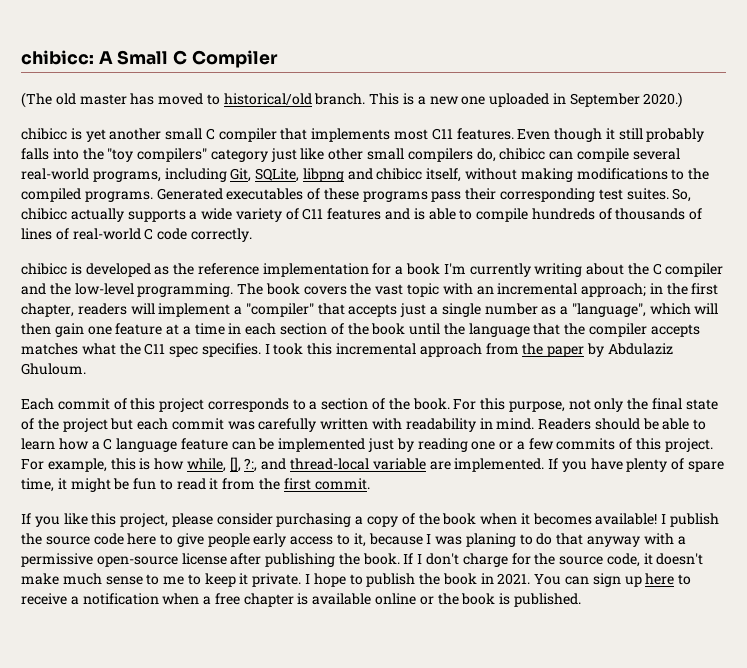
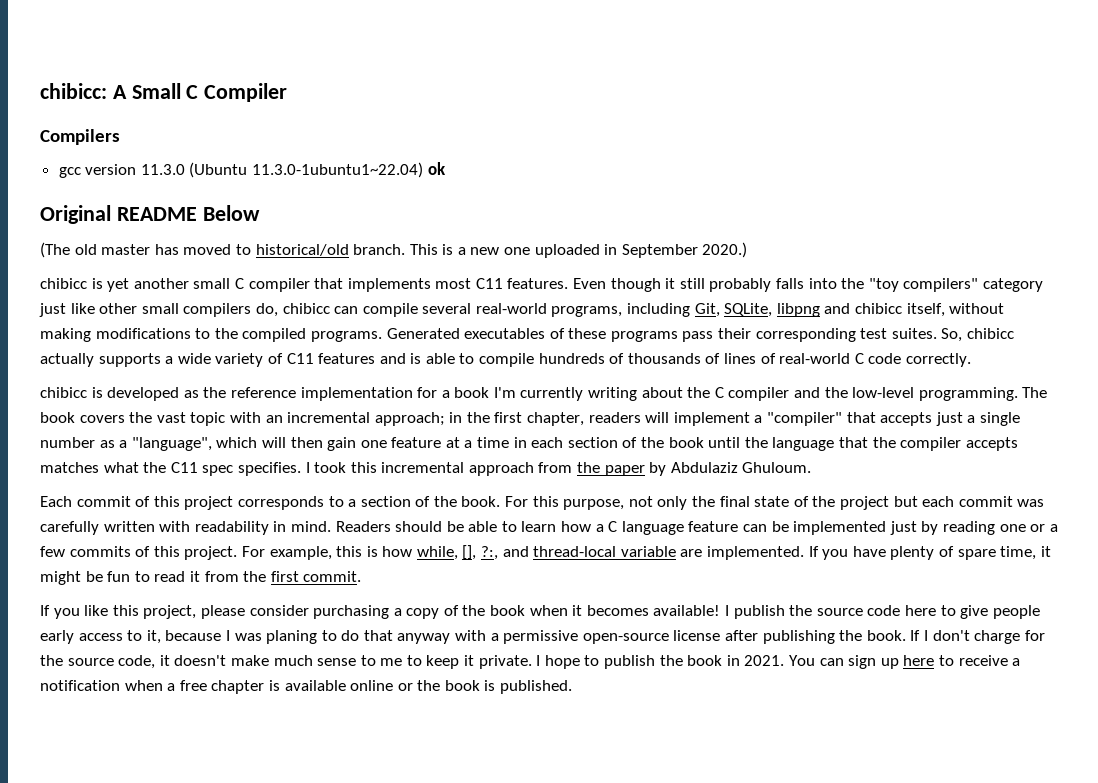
(278, 59) none -> [40,129,120,145] [58,162,446,178] [40,205,260,224] // Compilers // gcc version 11.3.0 (Ubuntu 11.3.0-1ubuntu1~22.04) ok // Original README Below

